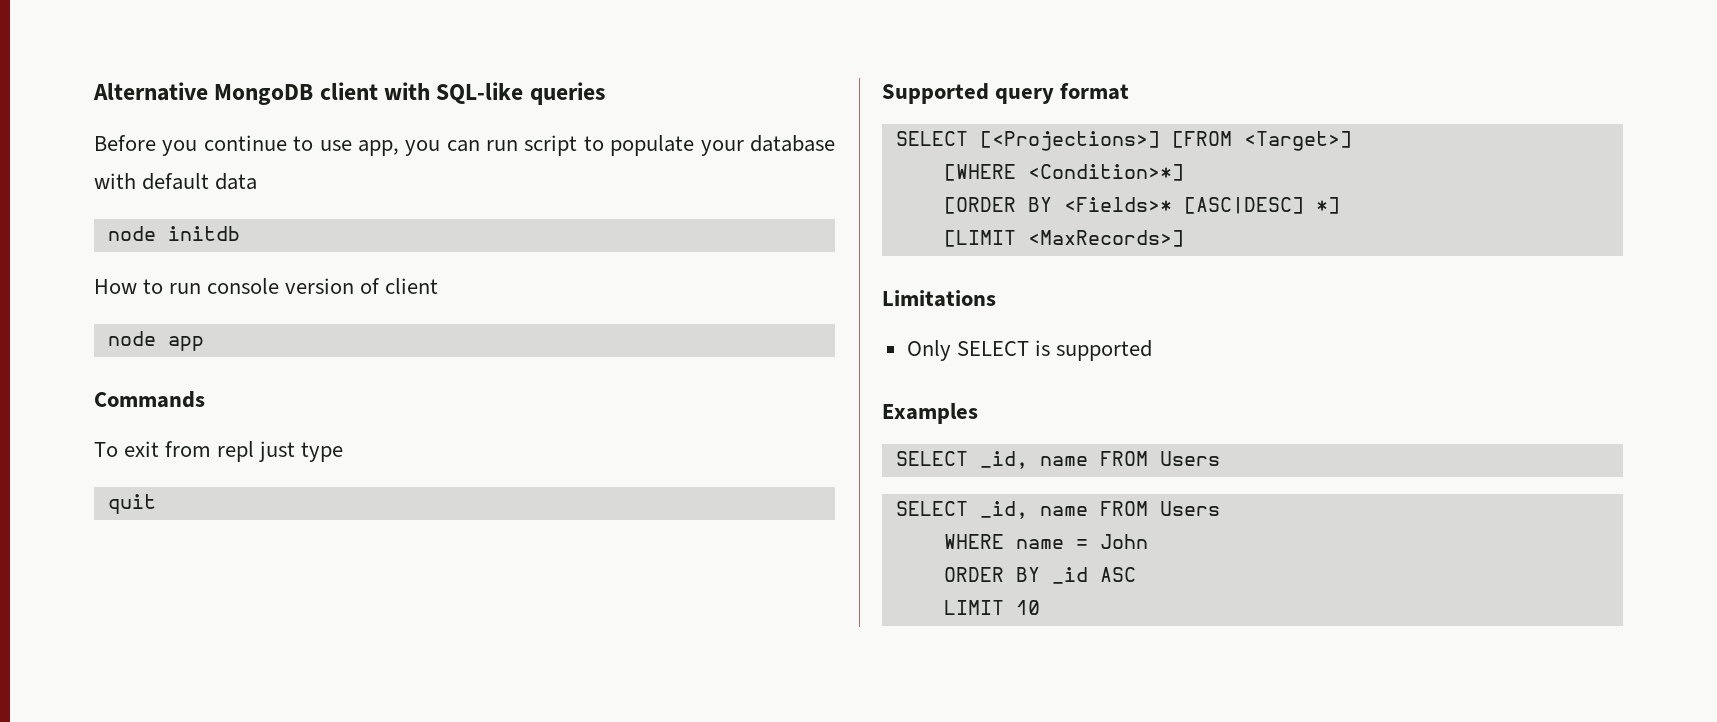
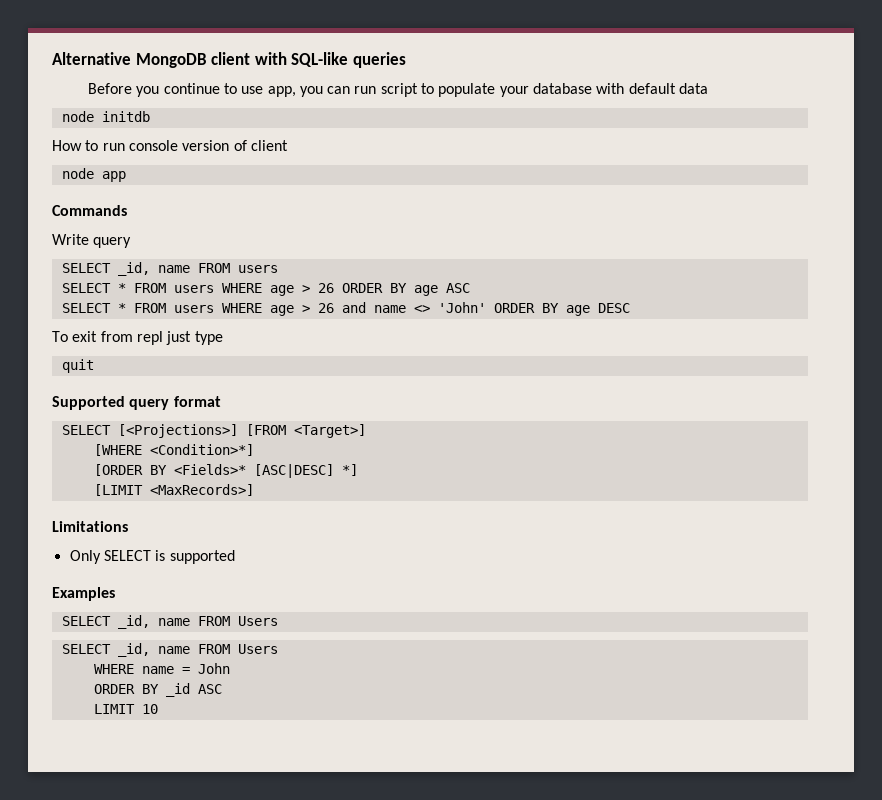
(205, 399) none -> [52,234,132,248] [61,262,278,276] [61,283,470,296] [61,302,630,316] // Write query // SELECT _id, name FROM users // SELECT * FROM users WHERE age > 26 ORDER BY age ASC // SELECT * FROM users WHERE age > 26 and name <> 'John' ORDER BY age DESC

